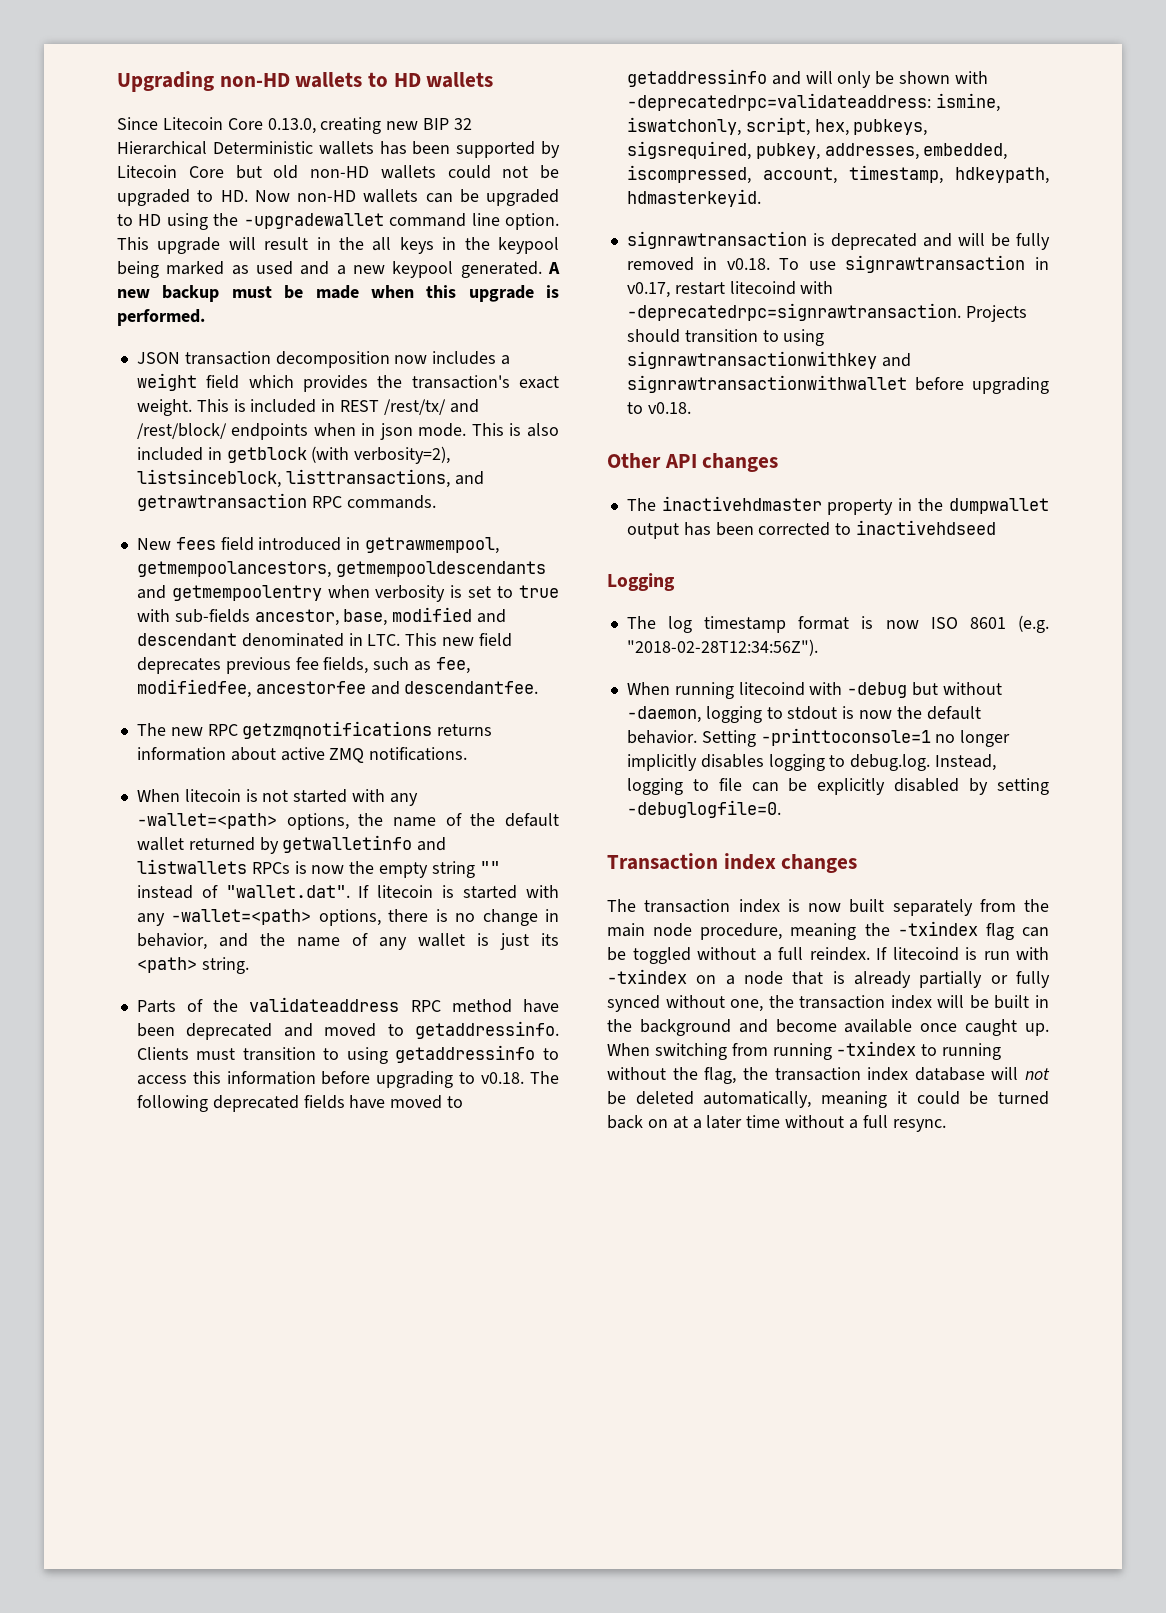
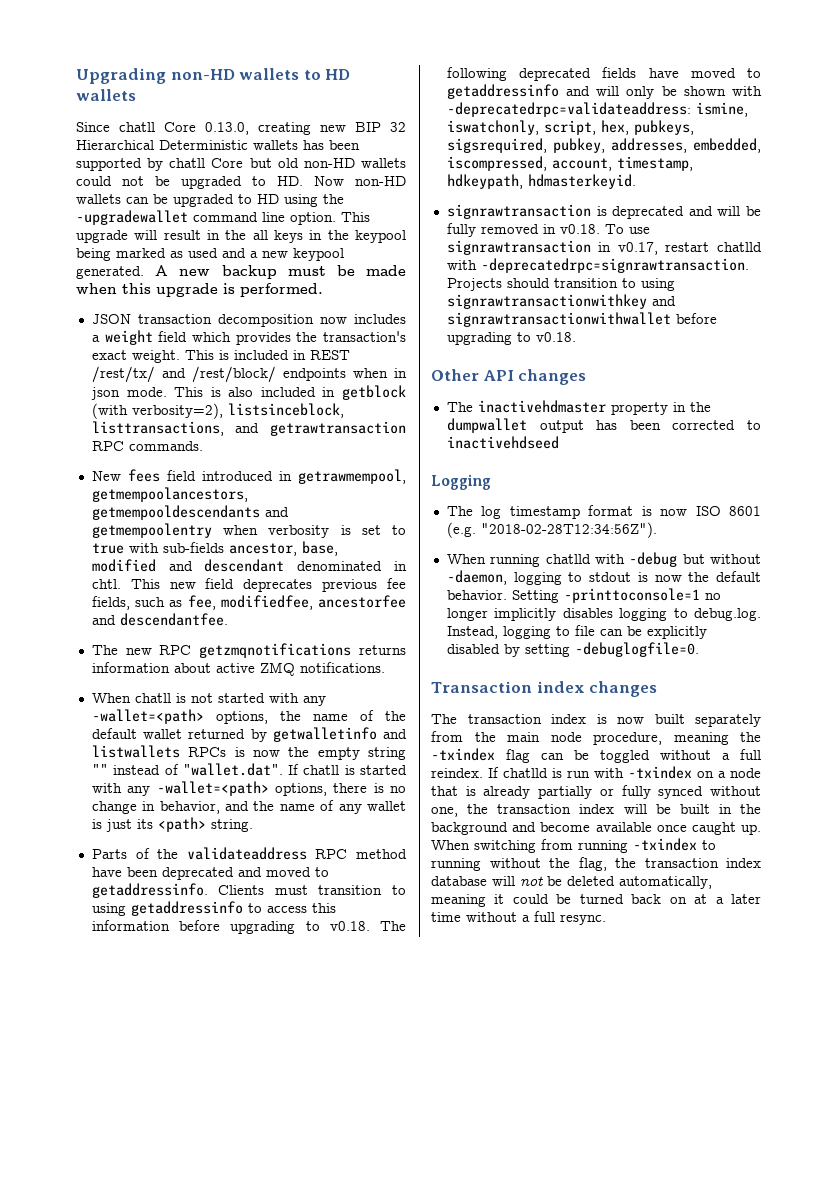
[162,117,223,130] Litecoin -> [119,122,155,132] chatll
[117,165,177,178] Litecoin -> [169,158,206,168] chatll
[367,634,401,646] LTC. -> [91,579,121,589] chtl.
[184,789,241,802] litecoin -> [134,693,171,703] chatll
[377,885,434,898] litecoin -> [303,765,340,775] chatll
[729,281,796,295] litecoind -> [717,242,762,252] chatlld
[738,682,805,696] litecoind -> [545,554,591,564] chatlld
[892,947,959,961] litecoind -> [503,768,548,778] chatlld

